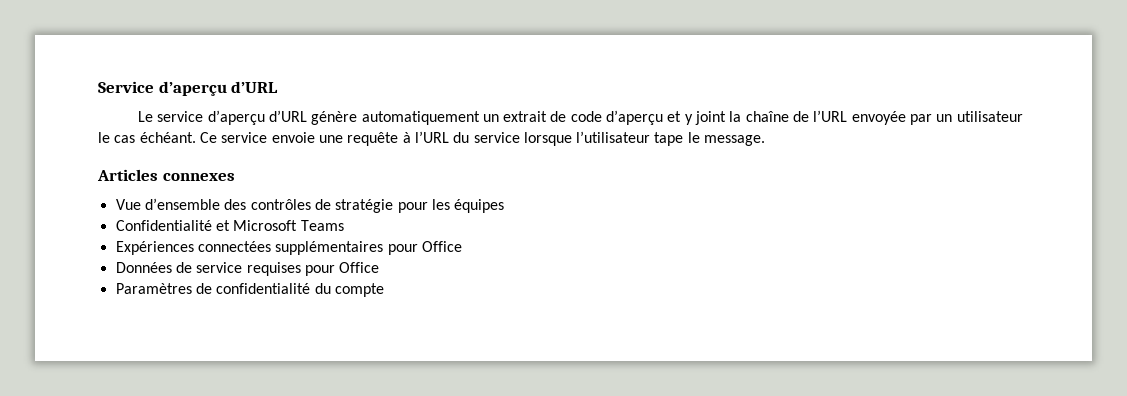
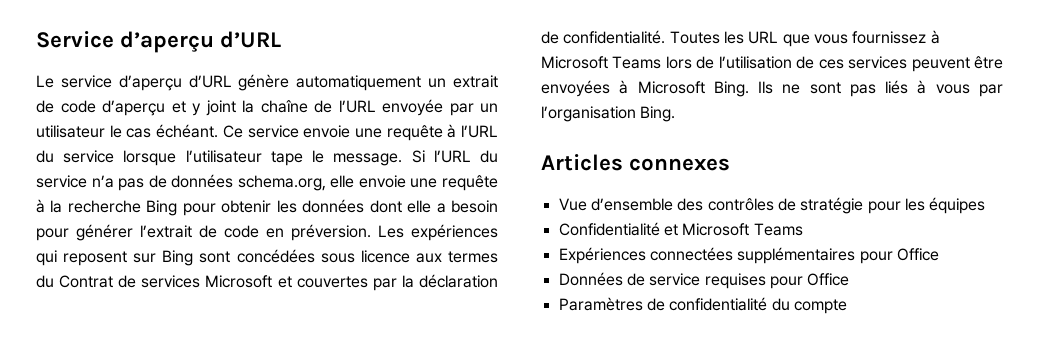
(766, 140) none -> [411,150,499,163] [36,174,498,191] [36,199,498,216] [36,224,498,241] [36,249,498,266] [36,274,498,291] [541,30,940,47] [541,56,1004,72] [541,80,1003,97] [541,106,676,122] Si l’URL du service n’a pas de données schema.org, elle envoie une requête à la recherche Bing pour obtenir les données dont elle a besoin pour générer l’extrait de code en préversion. Les expériences qui reposent sur Bing sont concédées sous licence aux termes du Contrat de services Microsoft et couvertes par la déclaration de confidentialité. Toutes les URL que vous fournissez à Microsoft Teams lors de l’utilisation de ces services peuvent être envoyées à Microsoft Bing. Ils ne sont pas liés à vous par l’organisation Bing.

